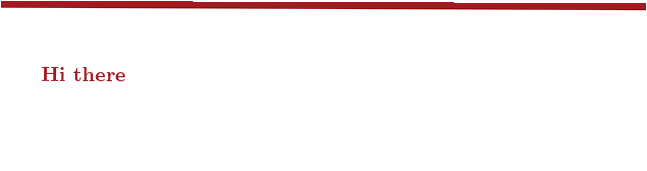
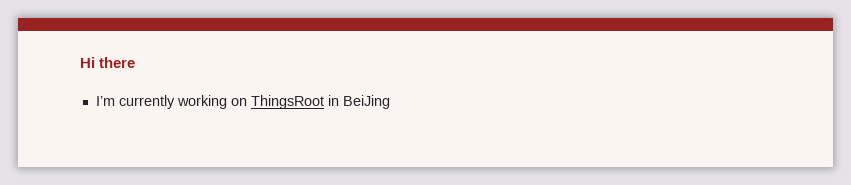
(127, 74) none -> [95,95,390,109] // I’m currently working on ThingsRoot in BeiJing

